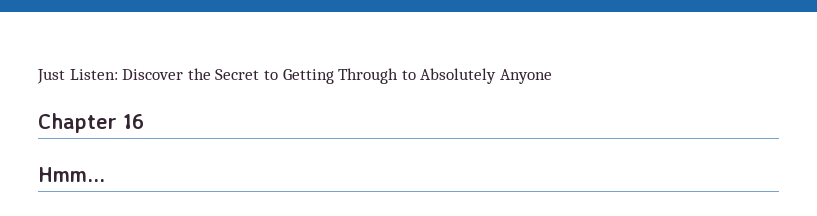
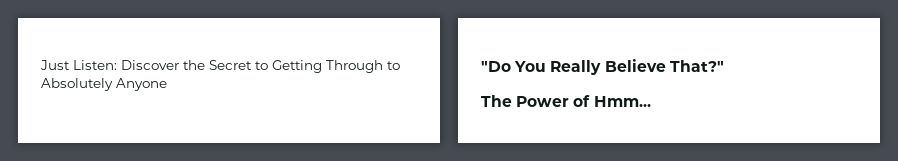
[38,113,144,133] Chapter 16 // -> [481,59,724,75] [481,95,591,107] "Do You Really Believe That?" // The Power of

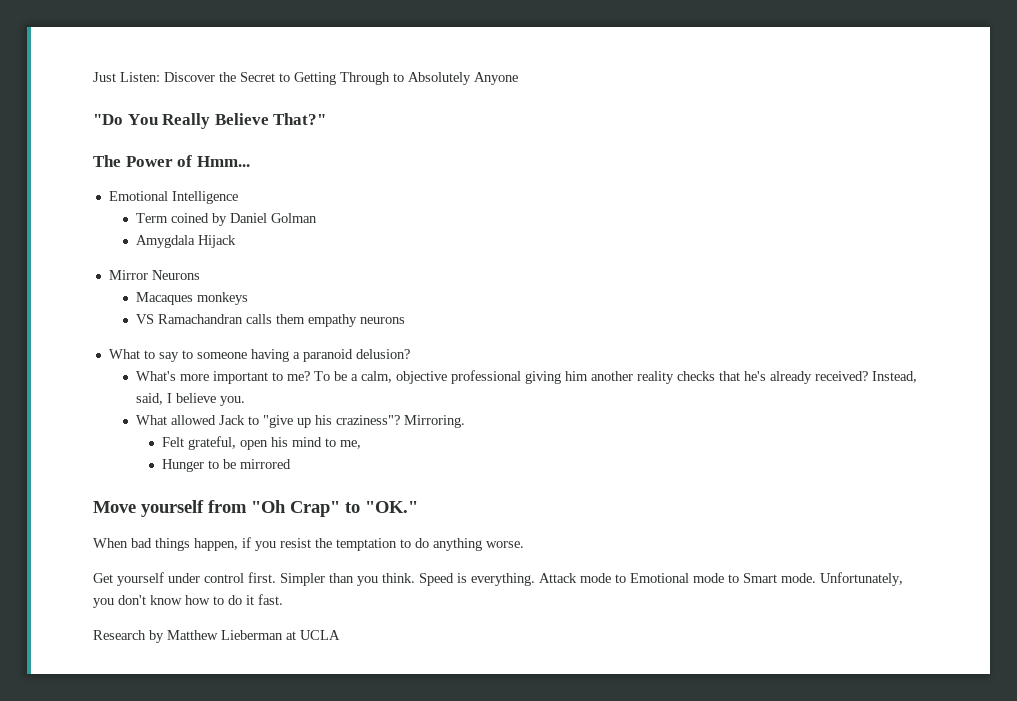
(651, 101) none -> [108,191,238,204] [135,213,317,226] [135,235,236,248] [108,270,200,280] [135,292,248,305] [135,314,405,327] [108,349,410,362] [135,370,917,384] [135,393,245,406] [135,415,465,428] [162,436,362,450] [162,459,292,472] [93,500,418,517] [93,537,524,551] [93,572,903,586] [93,594,283,608] [93,630,340,643] // Emotional Intelligence // Term coined by Daniel Golman // Amygdala Hijack // Mirror Neurons // Macaques monkeys // VS Ramachandran calls them empathy neurons // What to say to someone having a paranoid delusion? // What's more important to me? To be a calm, objective professional giving him another reality checks that he's already received? Instead, said, I believe you. // What allowed Jack to "give up his craziness"? Mirroring. // Felt grateful, open his mind to me, // Hunger to be mirrored // Move yourself from "Oh Crap" to "OK." // When bad things happen, if you resist the temptation to do anything worse. // Get yourself under control first. Simpler than you think. Speed is everything. Attack mode to Emotional mode to Smart mode. Unfortunately, you don't know how to do it fast. // Research by Matthew Lieberman at UCLA

